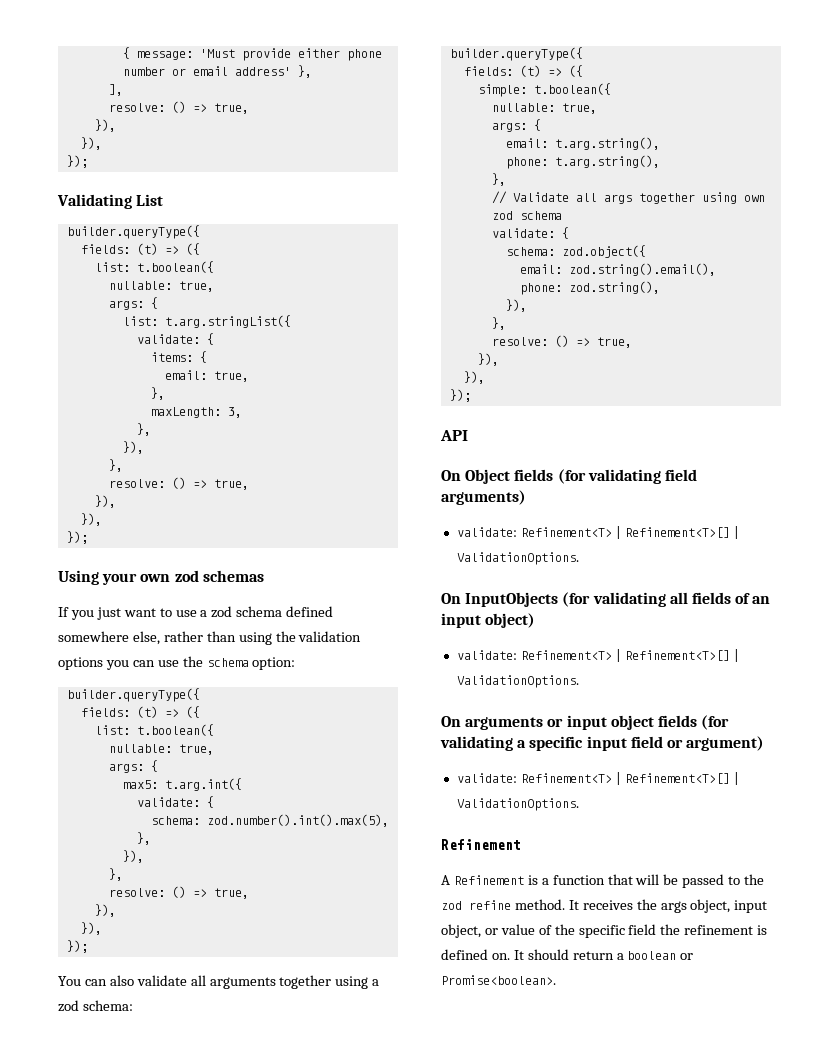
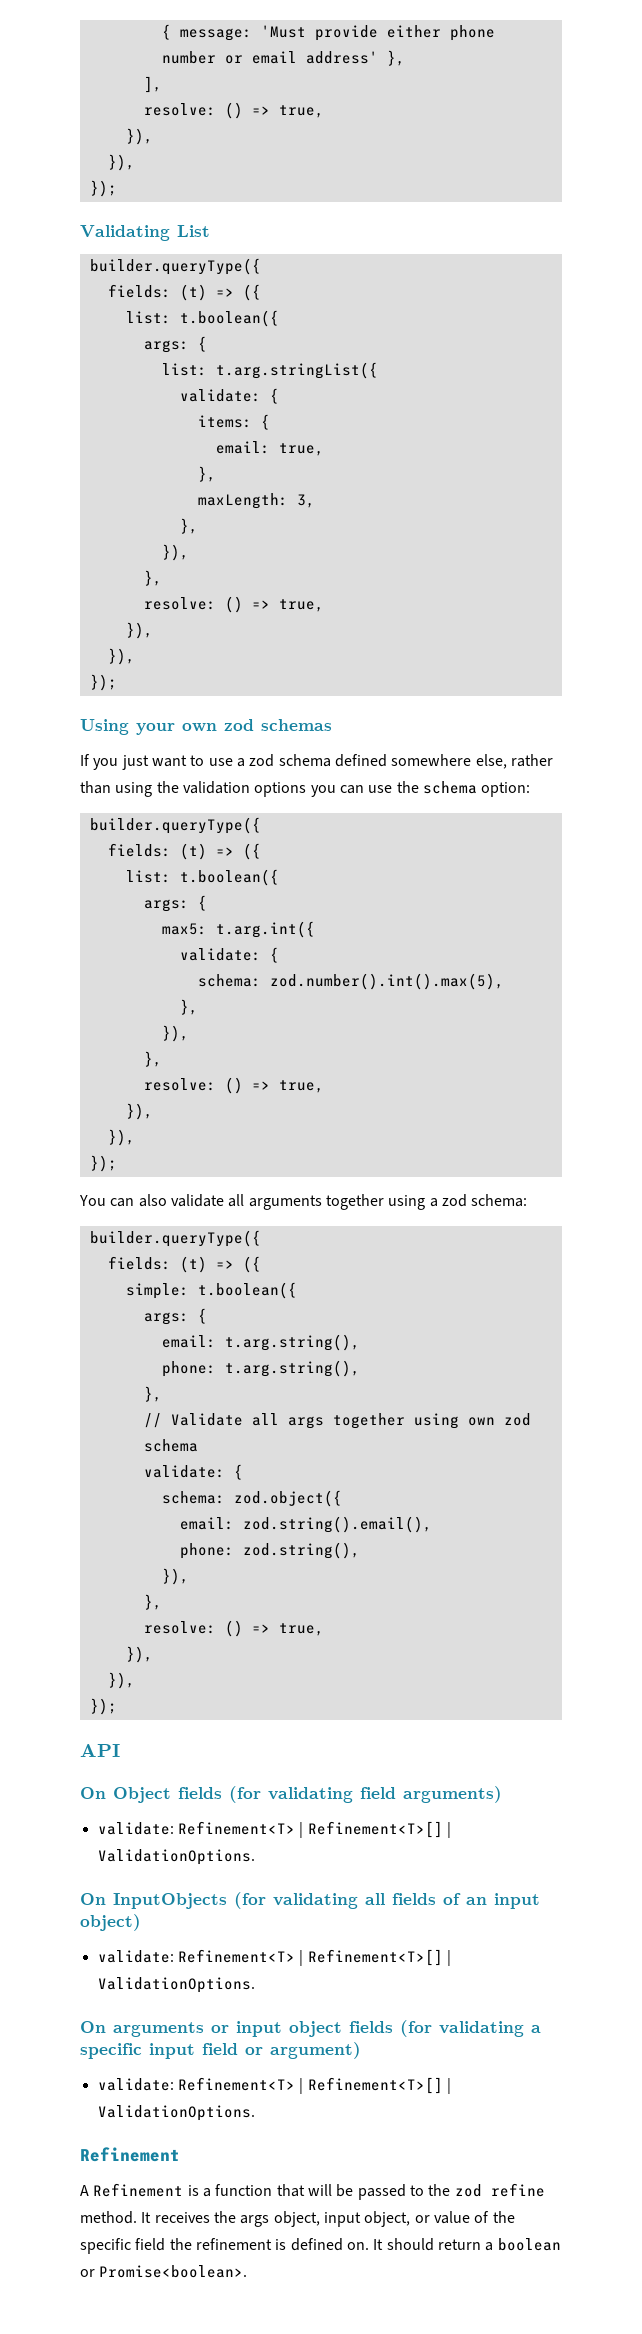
[108,281,214,292] // nullable: true, -> (279, 318) none
[108,744,214,755] // nullable: true, -> (279, 877) none
[491,103,597,114] // nullable: true, -> (297, 1290) none

